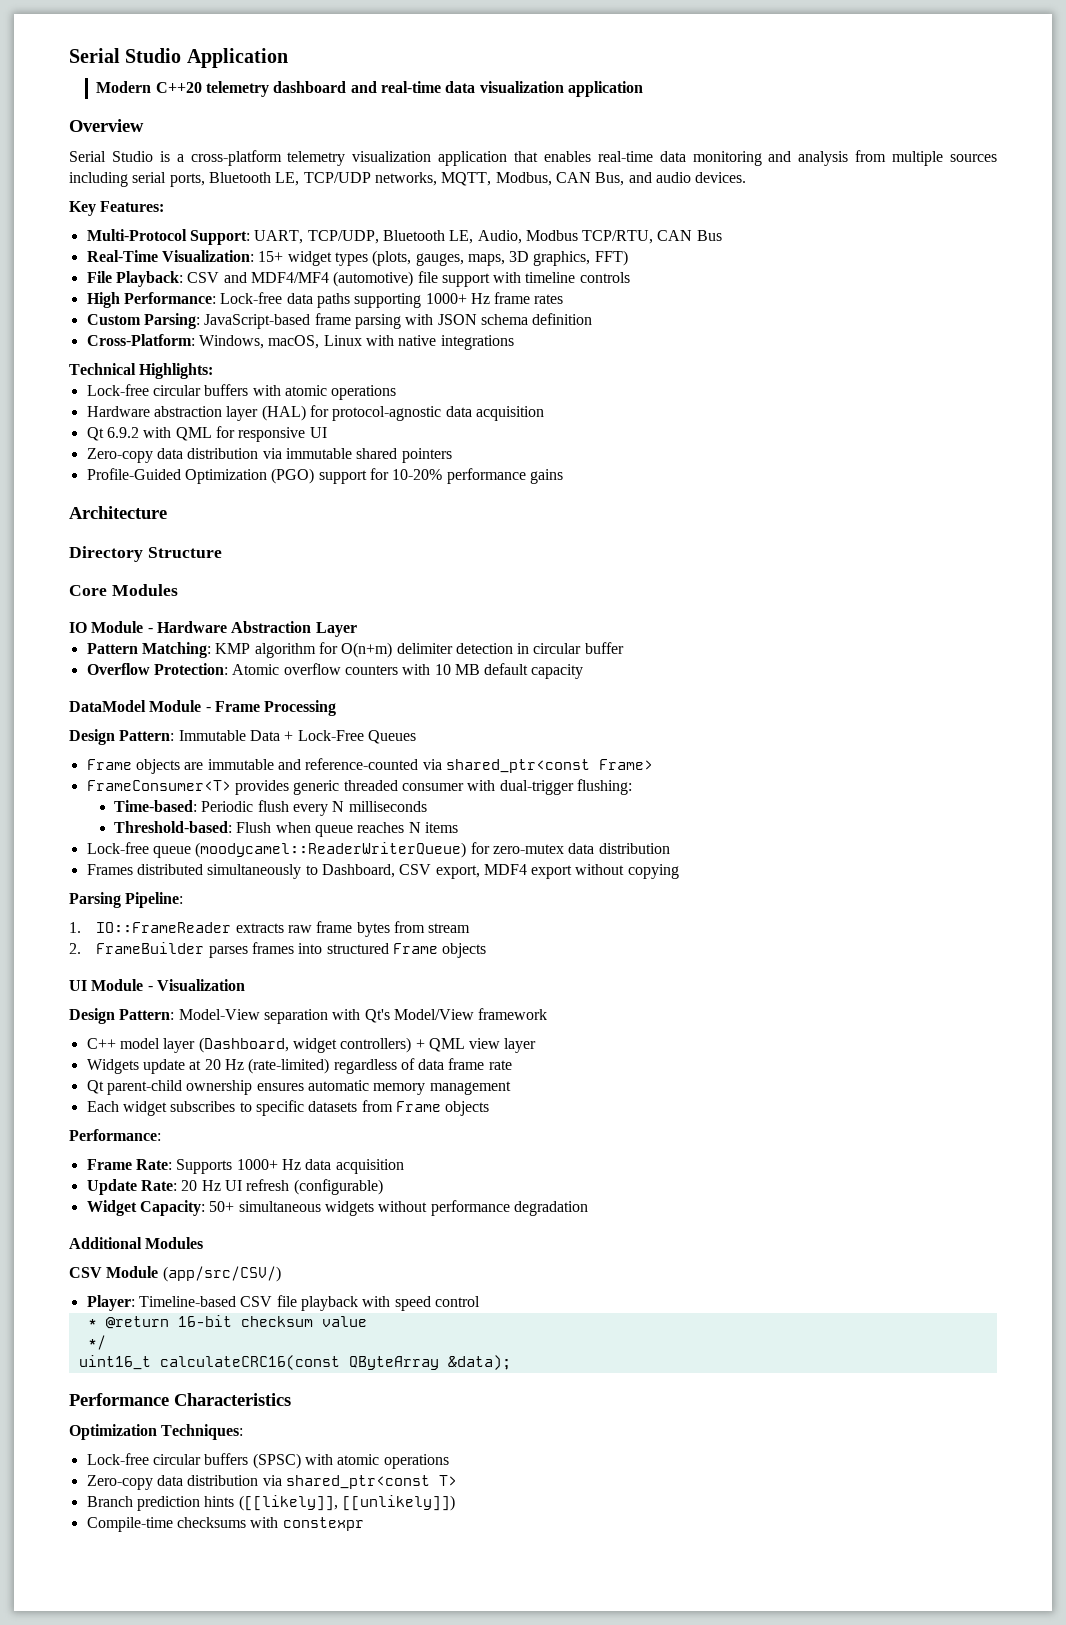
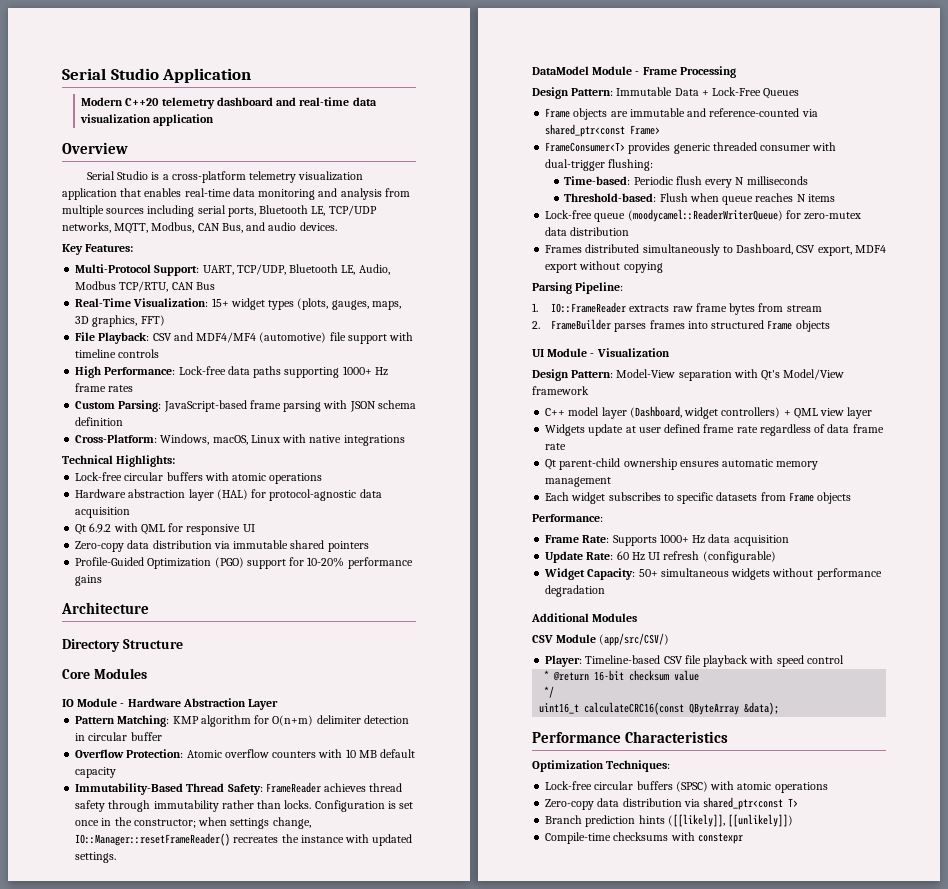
(584, 671) none -> [75,782,403,795] [75,800,414,812] [75,817,311,829] [75,833,413,846] [75,852,117,863] // Immutability-Based Thread Safety: FrameReader achieves thread safety through immutability rather than locks. Configuration is set once in the constructor; when settings change, IO::Manager::resetFrameReader() recreates the instance with updated settings.
[204,1058,330,1074] 20 Hz (rate-limited) -> [638,424,758,433] user defined frame rate
[181,1180,198,1191] 20 -> [616,551,629,560] 60

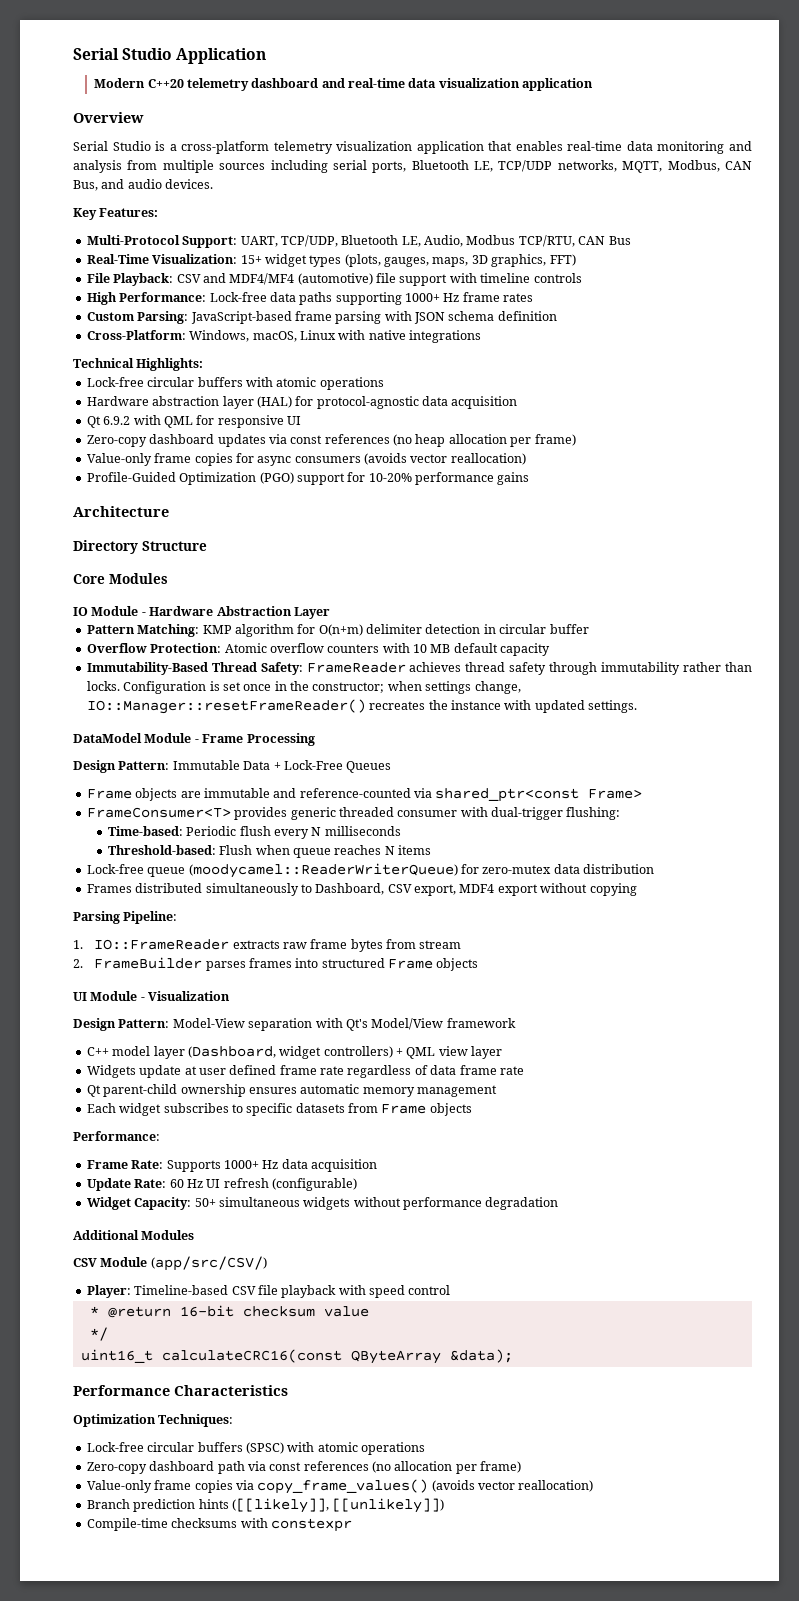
[127,540,369,552] data distribution via immutable shared pointers -> [149,434,576,447] [86,453,526,466] dashboard updates via const references (no heap allocation per frame) // Value-only frame copies for async consumers (avoids vector reallocation)
[597,797,799,810] data distribution via shared_ptr<const T> -> [149,1461,522,1474] [86,1479,594,1494] dashboard path via const references (no allocation per frame) // Value-only frame copies via copy_frame_values() (avoids vector reallocation)

